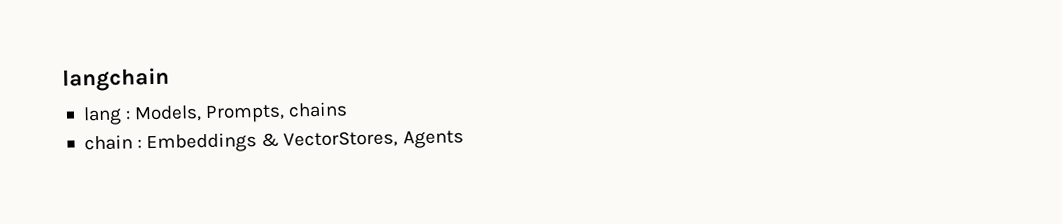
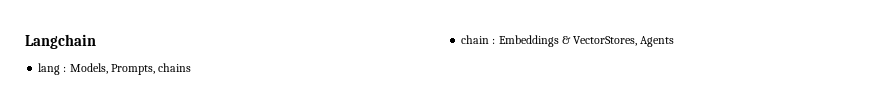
[62,67,170,92] langchain -> [25,34,96,49] Langchain

